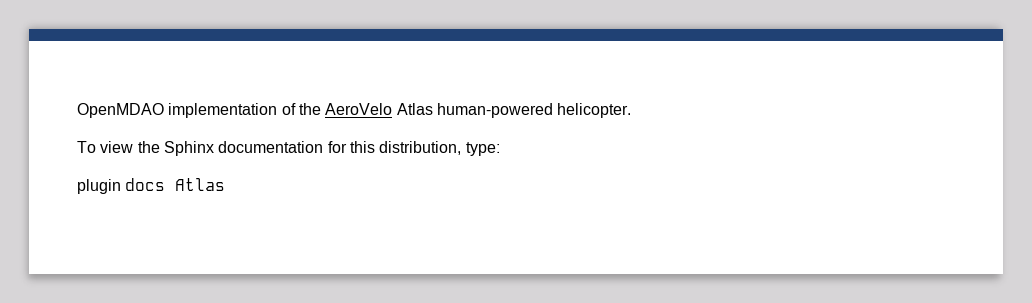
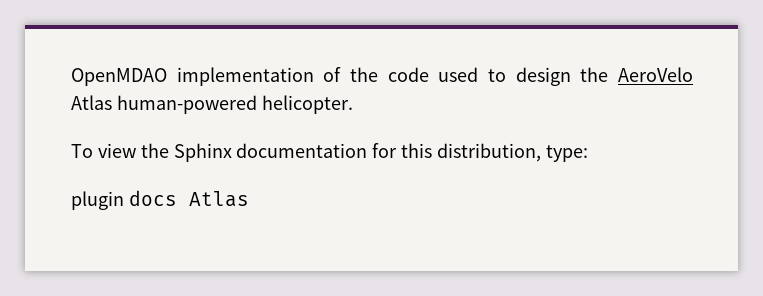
(321, 109) none -> [387,67,609,86] code used to design the

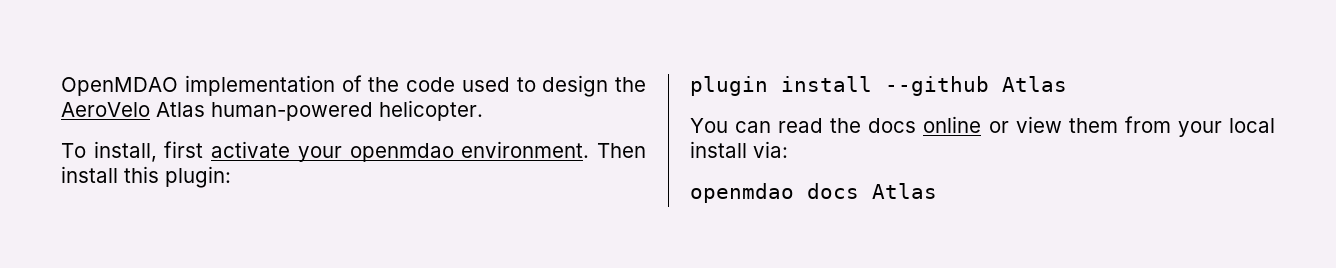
[97,143,588,162] [71,191,124,210] view the Sphinx documentation for this distribution, type: // plugin -> [93,141,646,162] [61,166,231,188] [690,76,1067,96] [690,116,1275,137] [690,141,788,158] [690,183,794,203] install, first activate your openmdao environment. Then install this plugin: // plugin install --github Atlas // You can read the docs online or view them from your local install via: // openmdao

